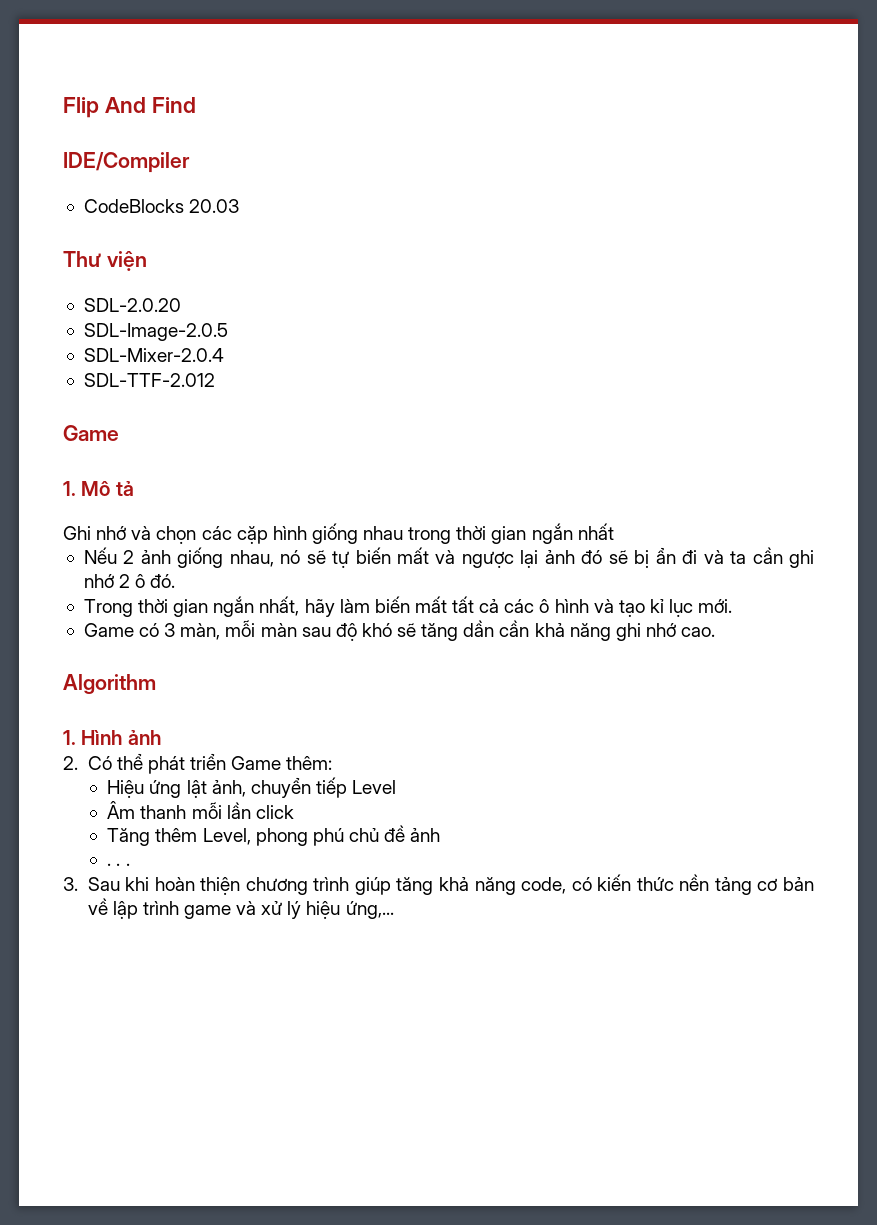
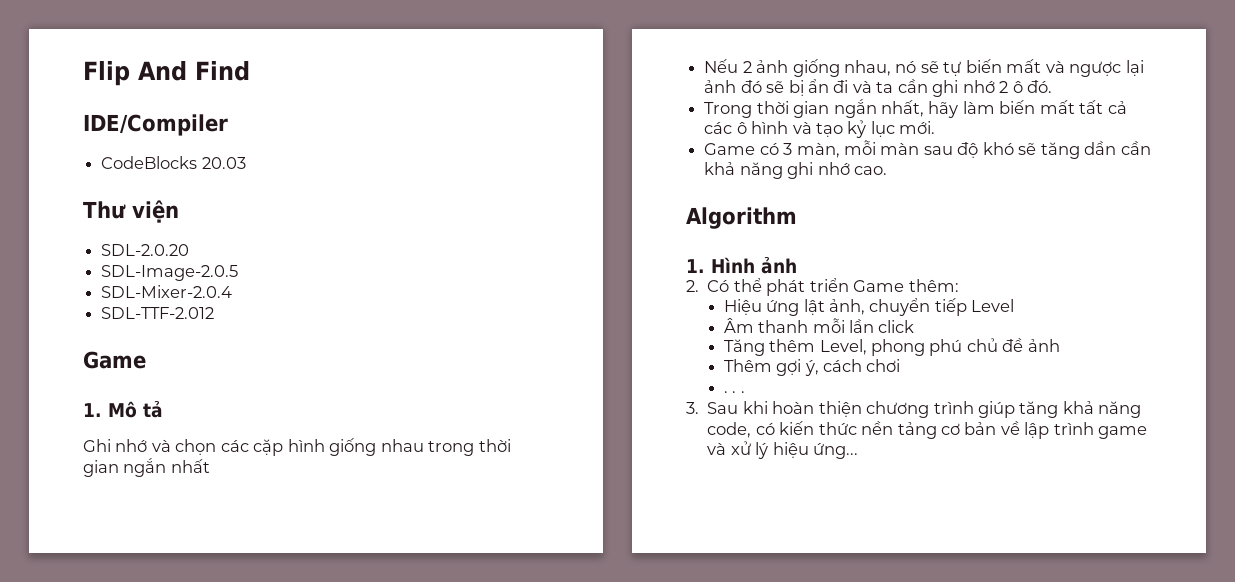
[649,599,664,613] kỉ -> [847,120,867,138] kỷ
(441, 835) none -> [723,359,901,376] // Thêm gợi ý, cách chơi
[345,901,394,919] ứng,... -> [813,442,859,459] ứng...

